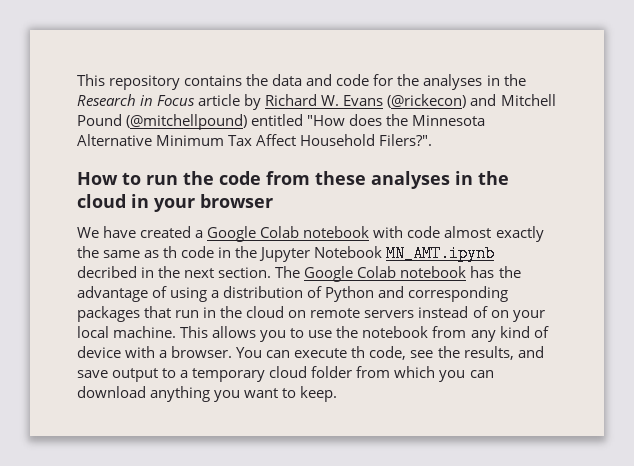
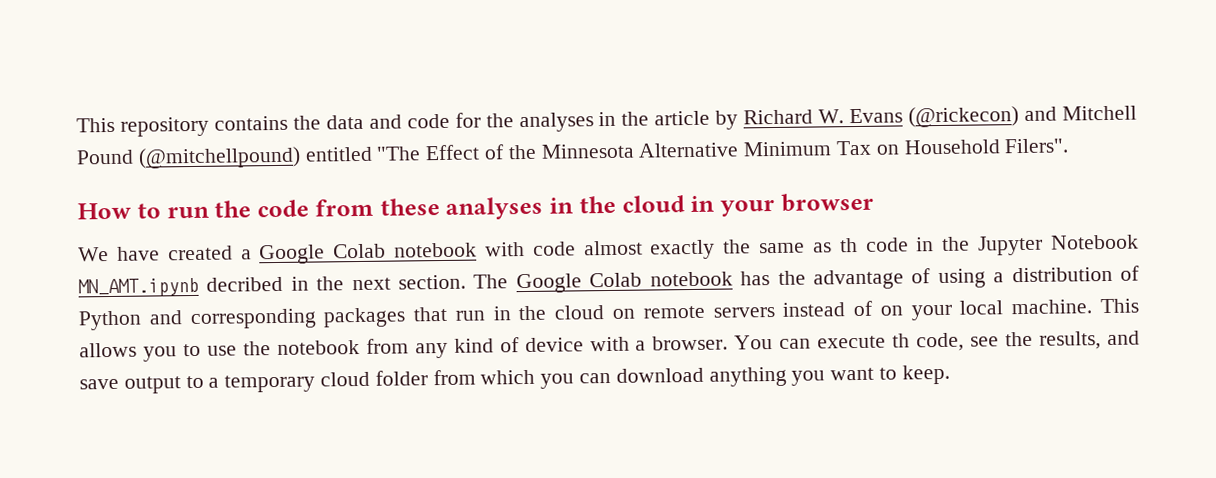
[77,94,196,106] Research in Focus -> (650, 118) none
[307,114,383,126] "How does -> [376,144,506,161] "The Effect of
[256,134,433,146] Affect Household Filers?". -> [875,138,1069,155] on Household Filers".

